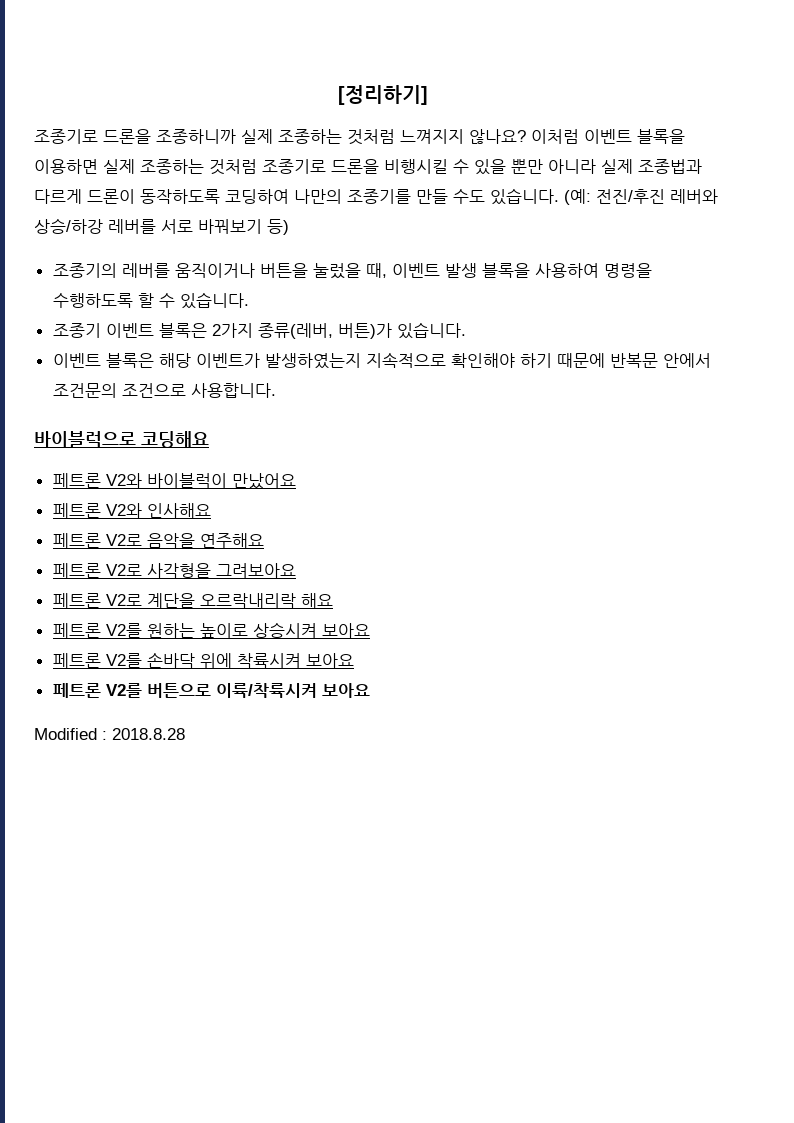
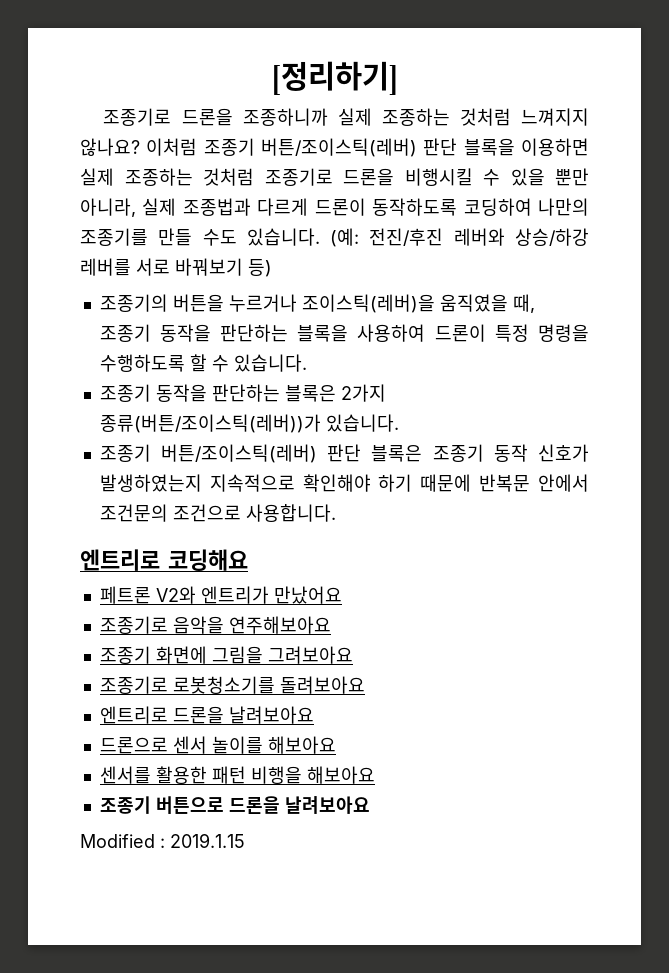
[584,129,632,144] 이벤트 -> [203,138,458,157] 조종기 버튼/조이스틱(레버) 판단
[548,159,596,174] 아니라 -> [80,198,136,217] 아니라,
[121,263,599,279] 레버를 움직이거나 버튼을 눌렀을 때, 이벤트 발생 블록을 사용하여 -> [172,294,535,313] [99,324,529,342] 버튼을 누르거나 조이스틱(레버)을 움직였을 때, 조종기 동작을 판단하는 블록을 사용하여 드론이 특정
[105,322,466,339] [52,353,260,368] 이벤트 블록은 2가지 종류(레버, 버튼)가 있습니다. // 이벤트 블록은 해당 이벤트가 -> [155,384,386,402] [99,414,399,433] [99,444,589,463] 동작을 판단하는 블록은 2가지 종류(버튼/조이스틱(레버))가 있습니다. // 조종기 버튼/조이스틱(레버) 판단 블록은 조종기 동작 신호가
[34,431,136,448] 바이블럭으로 -> [80,549,160,571] 엔트리로
[146,473,227,488] 바이블럭이 -> [200,586,269,604] 엔트리가
[52,503,211,518] [52,533,264,548] [52,563,296,578] [52,593,333,608] [52,622,370,638] [52,652,354,668] [52,683,370,698] 페트론 V2와 인사해요 // 페트론 V2로 음악을 연주해요 // 페트론 V2로 사각형을 그려보아요 // 페트론 V2로 계단을 오르락내리락 해요 // 페트론 V2를 원하는 높이로 상승시켜 보아요 // 페트론 V2를 손바닥 위에 착륙시켜 보아요 // 페트론 V2를 버튼으로 이륙/착륙시켜 보아요 -> [99,616,331,634] [99,646,353,664] [99,676,365,694] [99,706,314,724] [99,736,336,754] [99,766,375,784] [99,796,370,814] 조종기로 음악을 연주해보아요 // 조종기 화면에 그림을 그려보아요 // 조종기로 로봇청소기를 돌려보아요 // 엔트리로 드론을 날려보아요 // 드론으로 센서 놀이를 해보아요 // 센서를 활용한 패턴 비행을 해보아요 // 조종기 버튼으로 드론을 날려보아요
[112,728,185,740] 2018.8.28 -> [170,833,245,848] 2019.1.15

